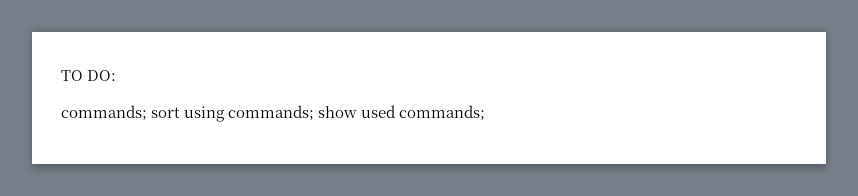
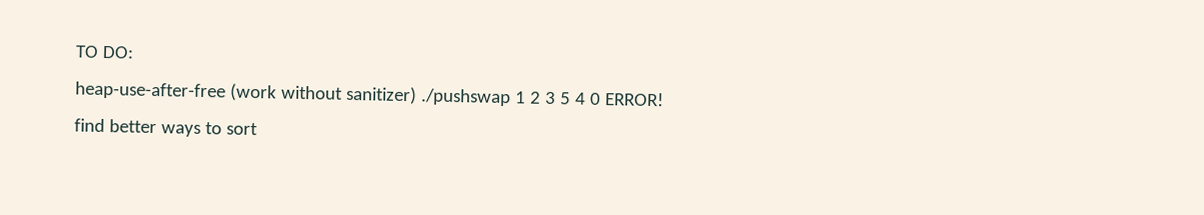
[61,105,486,122] commands; sort using commands; show used commands; -> [75,81,664,107] [74,118,258,137] heap-use-after-free (work without sanitizer) ./pushswap 1 2 3 5 4 0 ERROR! // find better ways to sort

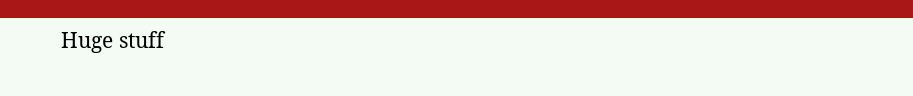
[75,45,134,59] [75,81,664,107] [74,118,258,137] TO DO: // heap-use-after-free (work without sanitizer) ./pushswap 1 2 3 5 4 0 ERROR! // find better ways to sort -> [61,31,166,53] Huge stuff

